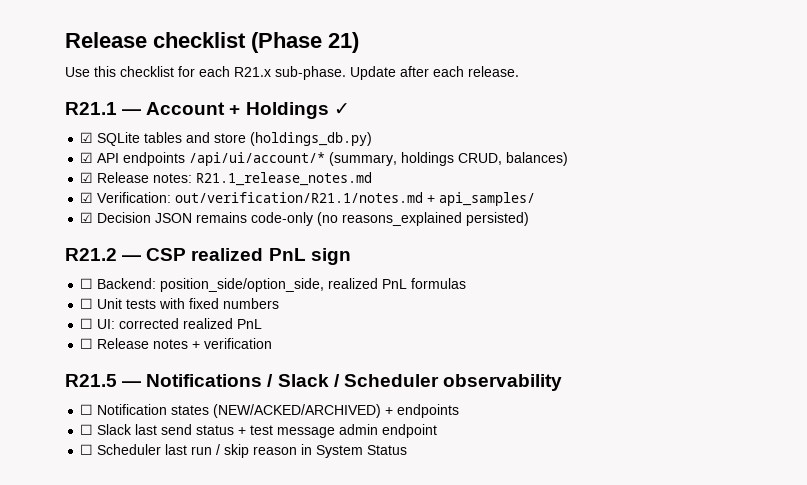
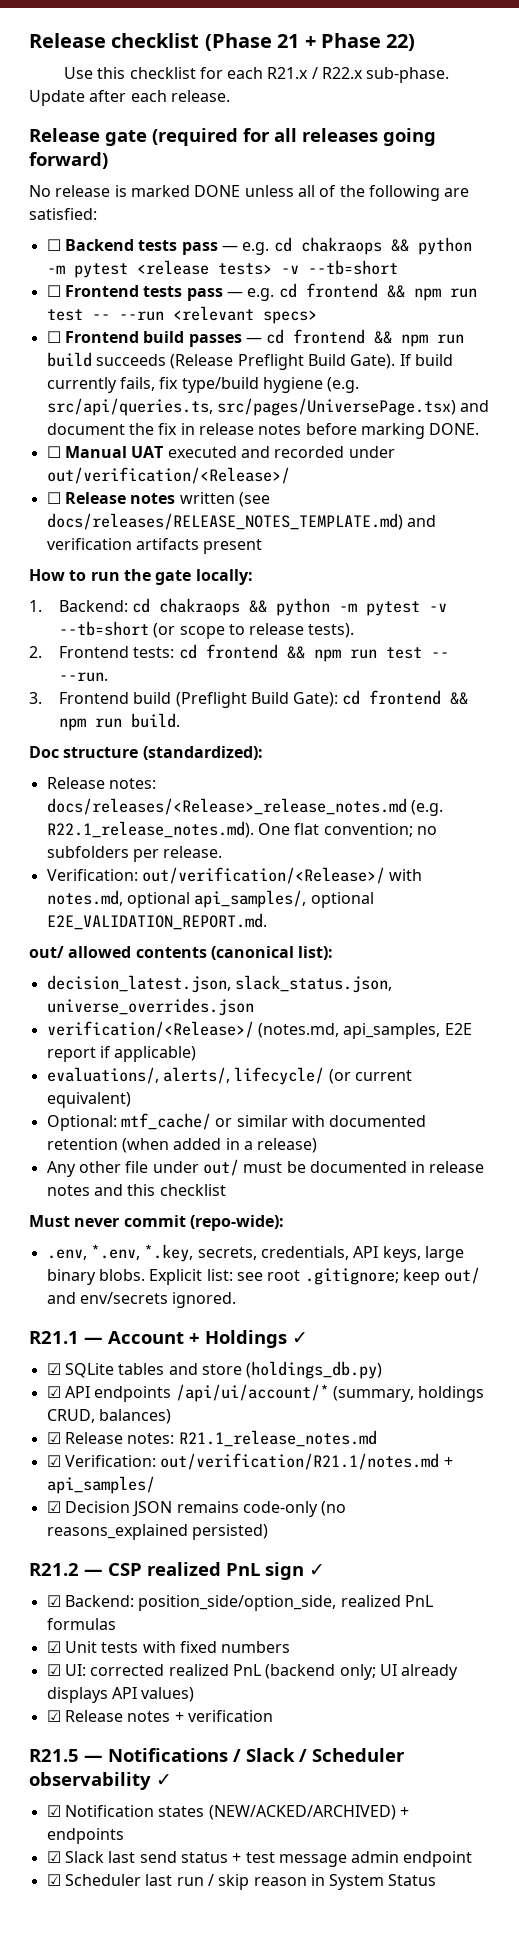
[328,32,359,53] 21) -> [277,33,416,51] 21 + Phase 22)
(271, 72) none -> [311,67,364,79] / R22.x
(519, 71) none -> [29,128,436,146] [29,152,108,169] [29,185,470,201] [29,208,97,220] [46,237,472,255] [46,260,398,278] [46,283,477,301] [46,306,317,324] [46,329,465,347] [46,352,453,370] [46,377,360,393] [46,398,490,416] [46,423,480,439] [46,446,395,458] [46,467,290,484] [46,492,270,507] [46,513,436,530] [46,538,263,554] [29,569,253,585] [29,598,448,616] [58,621,355,639] [29,644,449,662] [58,672,108,682] [29,690,469,708] [58,713,180,731] [29,746,263,760] [46,777,156,789] [46,798,443,816] [46,821,437,838] [46,846,223,862] [46,867,423,884] [46,890,374,908] [46,913,267,930] [29,946,334,960] [46,975,392,993] [46,998,254,1016] [46,1021,472,1039] [46,1046,197,1062] [46,1067,412,1085] [46,1092,131,1108] [46,1113,427,1131] [46,1138,318,1153] [46,1159,485,1177] [46,1184,226,1196] [29,1215,284,1231] [46,1244,464,1262] [46,1267,481,1285] [46,1292,237,1308] // Release gate (required for all releases going forward) // No release is marked DONE unless all of the following are satisfied: // ☐ Backend tests pass — e.g. cd chakraops && python -m pytest <release tests> -v --tb=short // ☐ Frontend tests pass — e.g. cd frontend && npm run test -- --run <relevant specs> // ☐ Frontend build passes — cd frontend && npm run build succeeds (Release Preflight Build Gate). If build currently fails, fix type/build hygiene (e.g. src/api/queries.ts, src/pages/UniversePage.tsx) and document the fix in release notes before marking DONE. // ☐ Manual UAT executed and recorded under out/verification/<Release>/ // ☐ Release notes written (see docs/releases/RELEASE_NOTES_TEMPLATE.md) and verification artifacts present // How to run the gate locally: // 1. Backend: cd chakraops && python -m pytest -v --tb=short (or scope to release tests). // 2. Frontend tests: cd frontend && npm run test -- --run. // 3. Frontend build (Preflight Build Gate): cd frontend && npm run build. // Doc structure (standardized): // Release notes: docs/releases/<Release>_release_notes.md (e.g. R22.1_release_notes.md). One flat convention; no subfolders per release. // Verification: out/verification/<Release>/ with notes.md, optional api_samples/, optional E2E_VALIDATION_REPORT.md. // out/ allowed contents (canonical list): // decision_latest.json, slack_status.json, universe_overrides.json // verification/<Release>/ (notes.md, api_samples, E2E report if applicable) // evaluations/, alerts/, lifecycle/ (or current equivalent) // Optional: mtf_cache/ or similar with documented retention (when added in a release) // Any other file under out/ must be documented in release notes and this checklist // Must never commit (repo-wide): // .env, *.env, *.key, secrets, credentials, API keys, large binary blobs. Explicit list: see root .gitignore; keep out/ and env/secrets ignored.
[80,278,94,289] // ☐ -> [309,1564,325,1576] [46,1595,61,1607] ✓ // ☑
[80,298,94,309] ☐ -> [46,1641,61,1653] ☑
[80,318,94,329] ☐ -> [46,1664,61,1676] ☑
[80,338,94,349] // ☐ -> [265,1664,459,1680] [46,1687,195,1703] [46,1710,61,1722] (backend only; UI already displays API values) // ☑
[80,404,94,415] // ☐ -> [156,1774,172,1786] [46,1805,61,1817] ✓ // ☑
[80,424,94,435] ☐ -> [46,1851,61,1863] ☑
[80,444,94,455] ☐ -> [46,1874,61,1886] ☑

